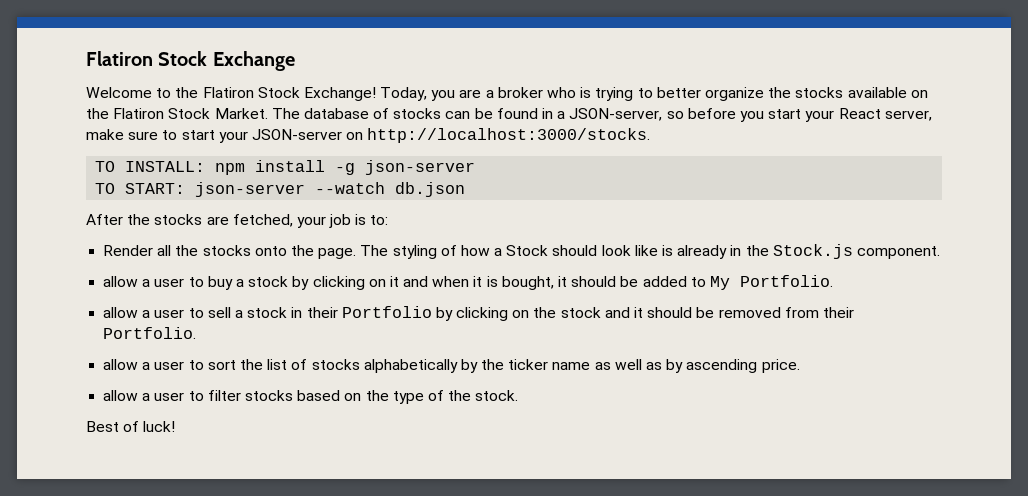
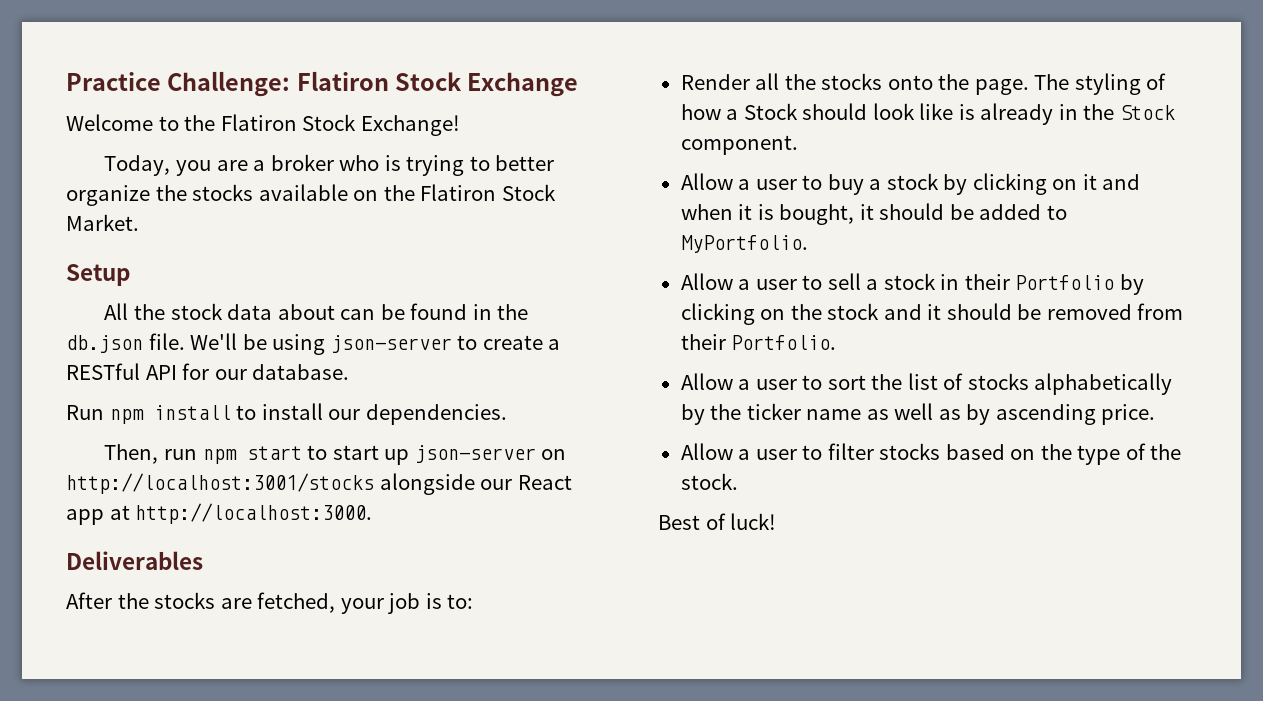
(86, 58) none -> [66,71,291,97] Practice Challenge:
(376, 94) none -> (460, 125) //
[271,108,932,122] [86,128,651,143] [95,160,476,175] [95,182,466,197] The database of stocks can be found in a JSON-server, so before you start your React server, make sure to start your JSON-server on http://localhost:3000/stocks. // TO INSTALL: npm install -g json-server // TO START: json-server --watch db.json -> [66,264,130,286] [104,303,529,320] [66,333,561,355] [66,363,350,380] [66,403,507,425] [104,444,567,465] [66,473,572,495] [66,503,373,525] [66,551,203,570] // Setup // All the stock data about can be found in the db.json file. We'll be using json-server to create a RESTful API for our database. // Run npm install to install our dependencies. // Then, run npm start to start up json-server on http://localhost:3001/stocks alongside our React app at http://localhost:3000. // Deliverables
[772,244,853,259] Stock.js -> [1119,105,1175,120] Stock
[103,276,139,287] allow -> [680,173,733,190] Allow
[709,275,833,290] [103,307,139,318] My Portfolio. // allow -> [680,235,808,253] [680,273,733,290] MyPortfolio. // Allow
[103,359,139,370] allow -> [680,373,733,390] Allow
[103,390,139,401] allow -> [680,443,733,460] Allow

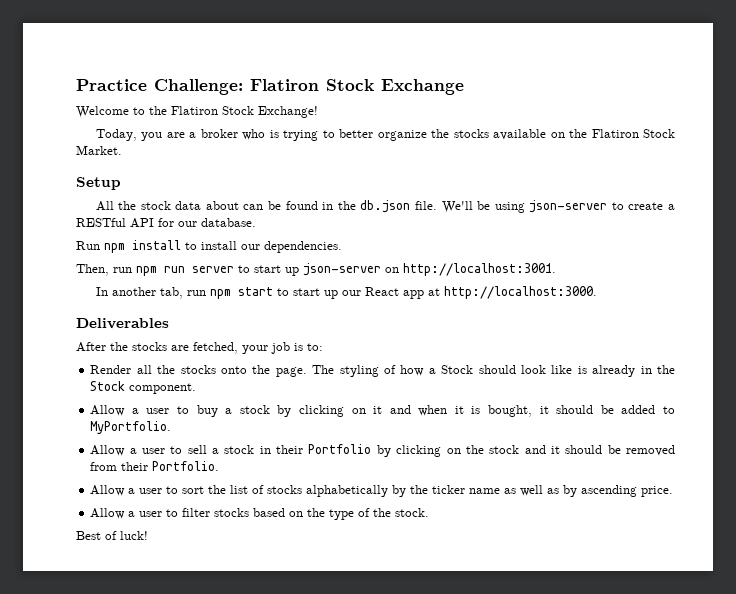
[246,446,302,460] start -> [164,266,234,273] run server
[66,473,475,495] http://localhost:3001/stocks alongside -> [403,263,556,276] [95,287,338,299] http://localhost:3001. // In another tab, run npm start to start up

